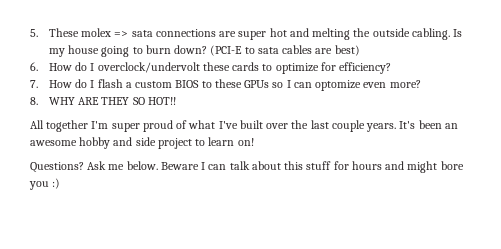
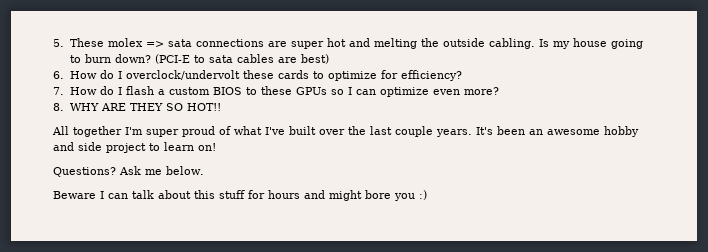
[315,80,362,91] optomize -> [379,87,429,97] optimize
(158, 165) none -> (204, 170) //

